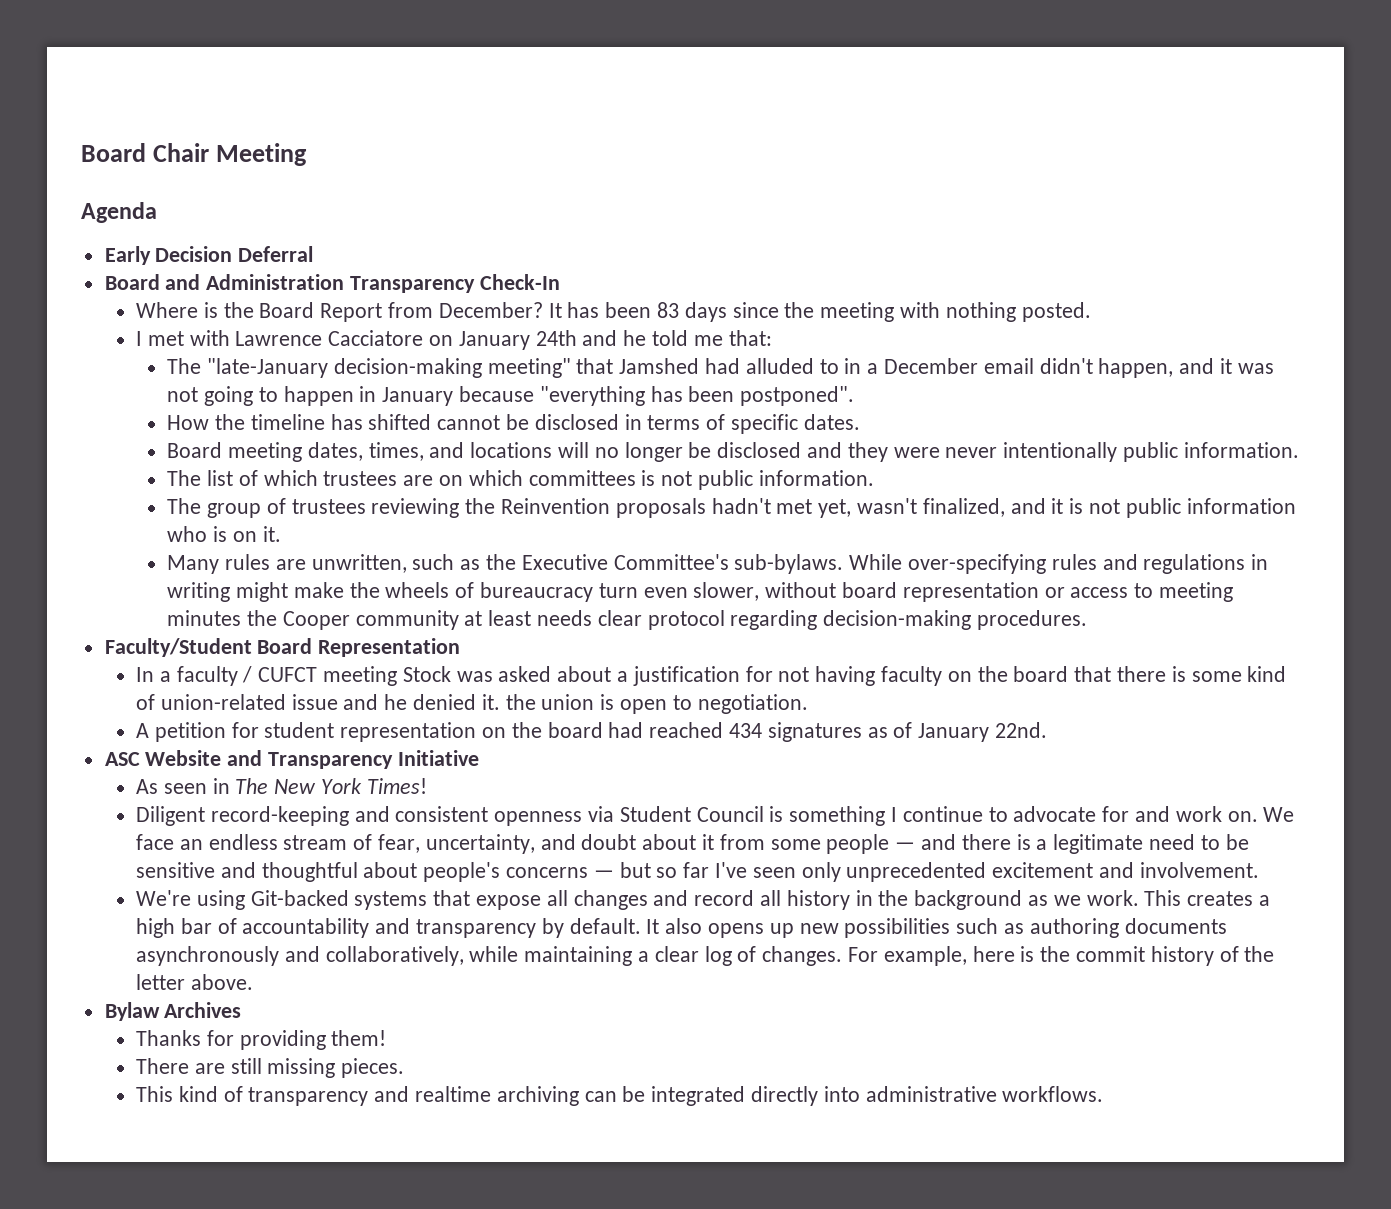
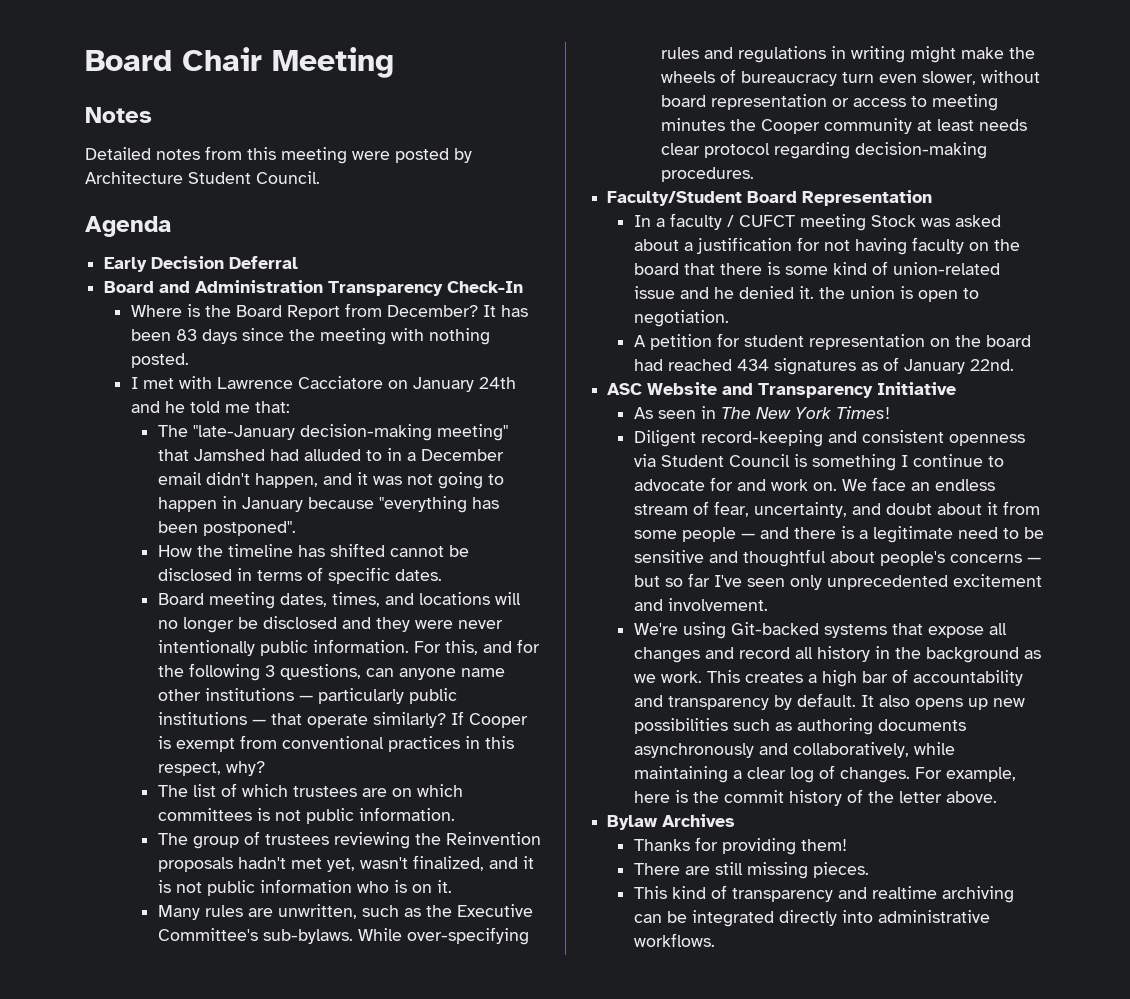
(308, 154) none -> [85,107,152,123] [85,146,472,164] [85,171,320,184] // Notes // Detailed notes from this meeting were posted by Architecture Student Council.
(1299, 450) none -> [413,639,540,655] [157,663,505,681] [157,688,457,704] [157,711,528,728] [157,735,514,752] [157,761,265,776] For this, and for the following 3 questions, can anyone name other institutions — particularly public institutions — that operate similarly? If Cooper is exempt from conventional practices in this respect, why?

